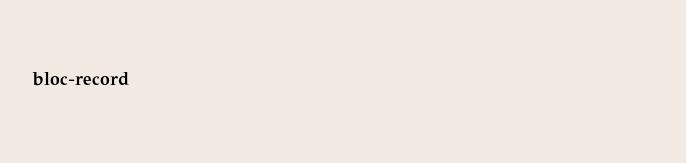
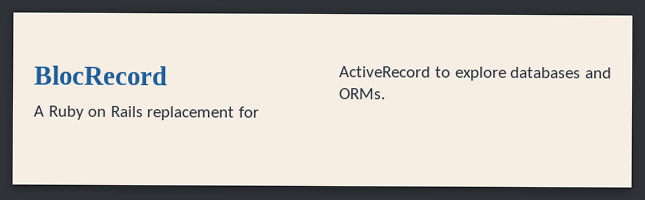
[32,72,129,86] bloc-record -> [34,65,168,86] [33,105,259,121] [339,66,612,81] [339,88,386,100] BlocRecord // A Ruby on Rails replacement for ActiveRecord to explore databases and ORMs.

